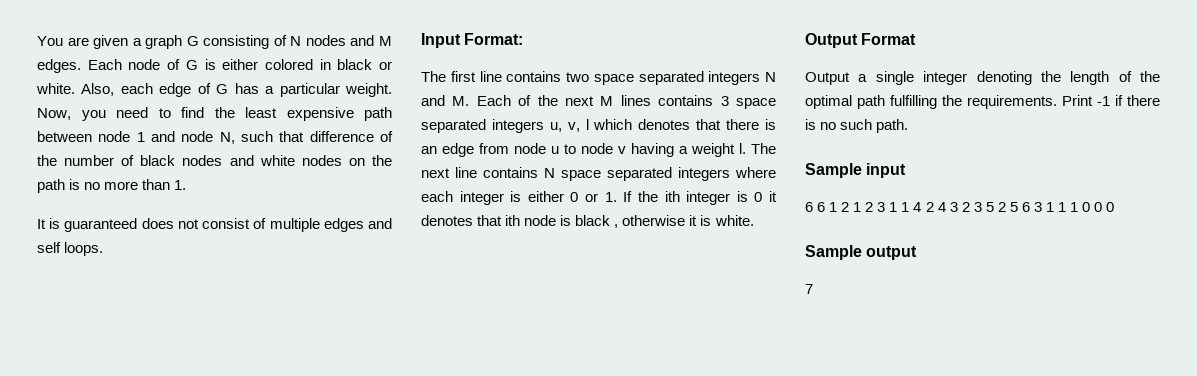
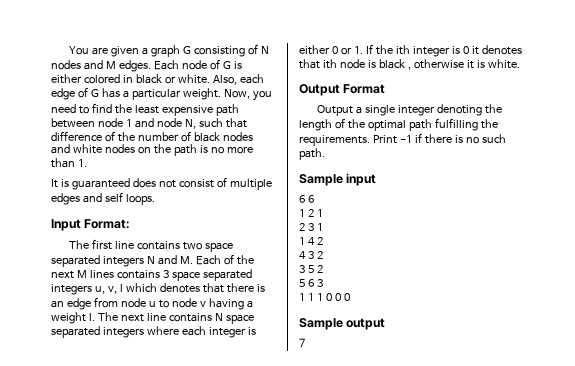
(826, 207) none -> (314, 199) //
(862, 207) none -> (323, 213) //
(898, 207) none -> (323, 227) //
(934, 207) none -> (323, 241) //
(970, 207) none -> (323, 255) //
(1006, 207) none -> (323, 269) //
(1042, 207) none -> (323, 283) //

